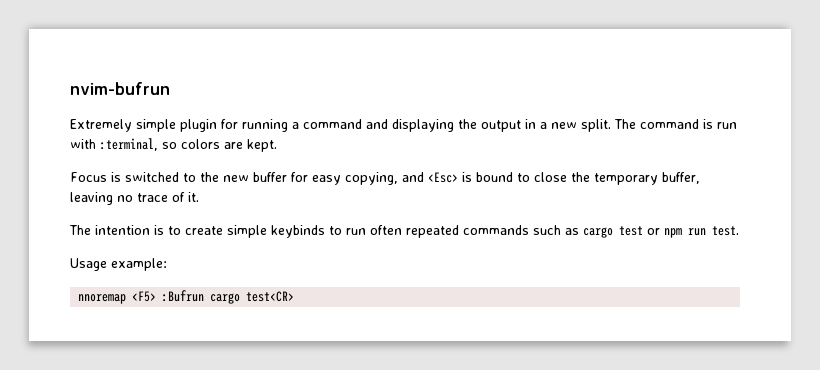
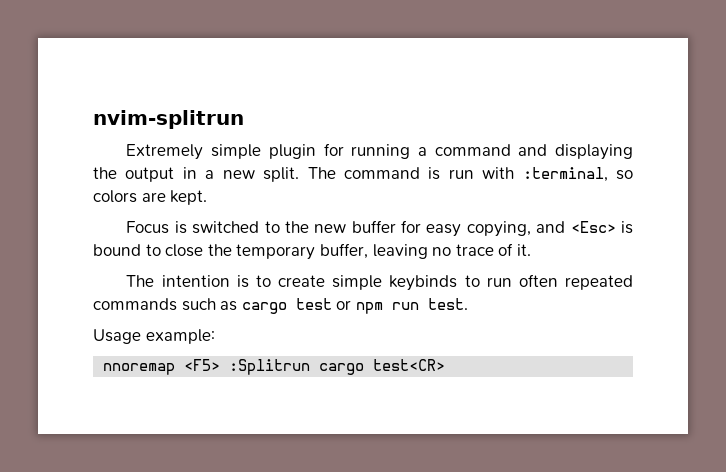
[70,82,170,95] nvim-bufrun -> [93,110,244,129] nvim-splitrun
[162,290,205,302] :Bufrun -> [229,359,311,375] :Splitrun

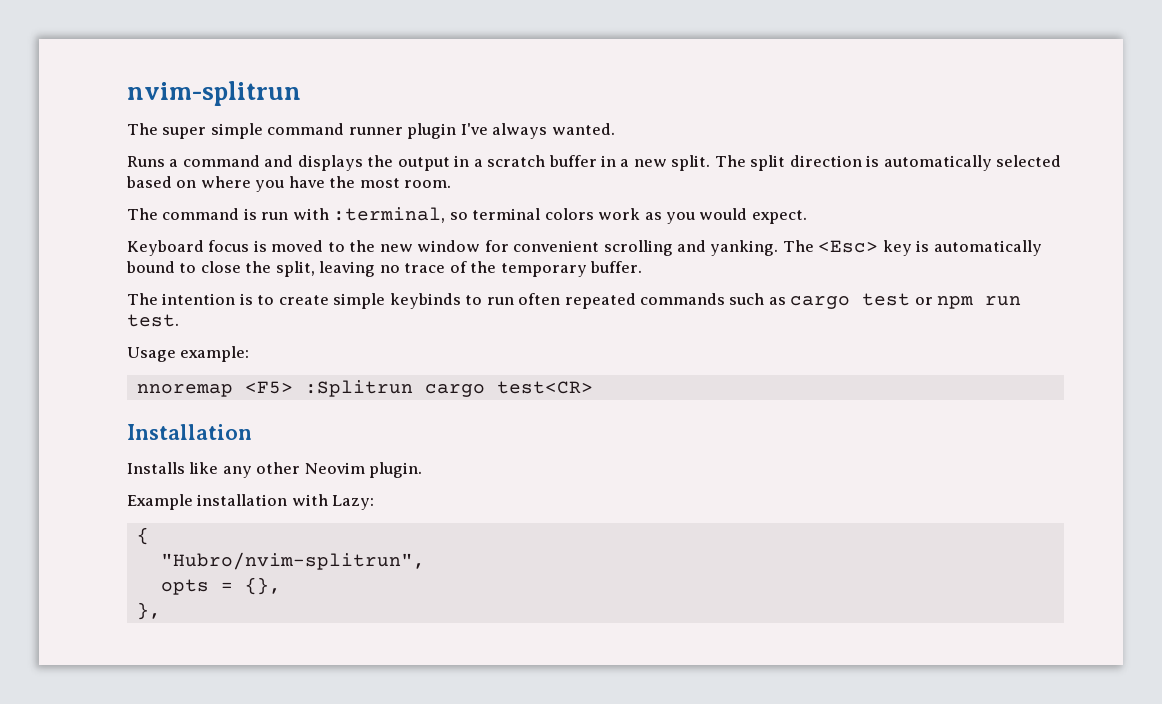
[126,143,411,160] Extremely simple plugin for running -> [127,123,615,139] [127,156,165,167] The super simple command runner plugin I've always wanted. // Runs
[554,144,633,160] displaying -> [297,155,363,171] displays
[222,167,300,182] new split. -> [487,155,1062,171] [126,176,452,192] scratch buffer in a new split. The split direction is automatically selected based on where you have the most room. //
[93,190,208,205] [126,220,634,237] colors are kept. // Focus is switched to the new buffer for easy copying, and <Esc> is -> [472,208,807,224] [127,240,1042,256] terminal colors work as you would expect. // Keyboard focus is moved to the new window for convenient scrolling and yanking. The <Esc> key is automatically
[236,243,368,260] temporary buffer, -> [275,261,315,277] split,
[516,244,531,256] it. -> [470,261,643,277] the temporary buffer.
(446, 365) none -> [127,424,252,440] [127,462,423,478] [127,494,375,510] [136,527,149,545] [160,552,425,570] [160,577,281,595] [136,602,161,620] // Installation // Installs like any other Neovim plugin. // Example installation with Lazy: // { // "Hubro/nvim-splitrun", // opts = {}, // },

